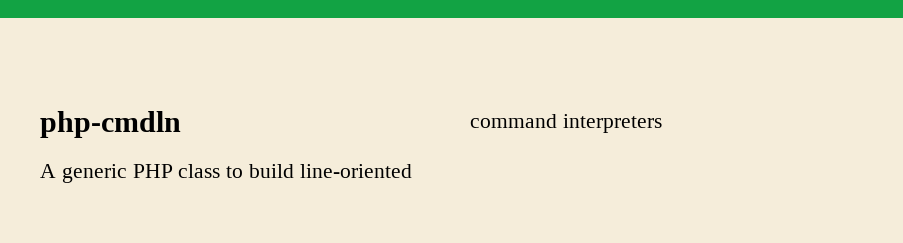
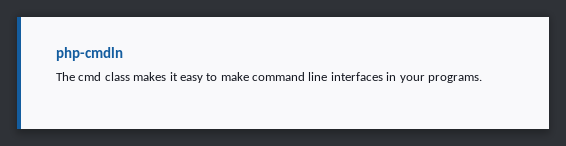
[40,164,412,183] [470,114,662,133] A generic PHP class to build line-oriented command interpreters -> [56,72,482,83] The cmd class makes it easy to make command line interfaces in your programs.

